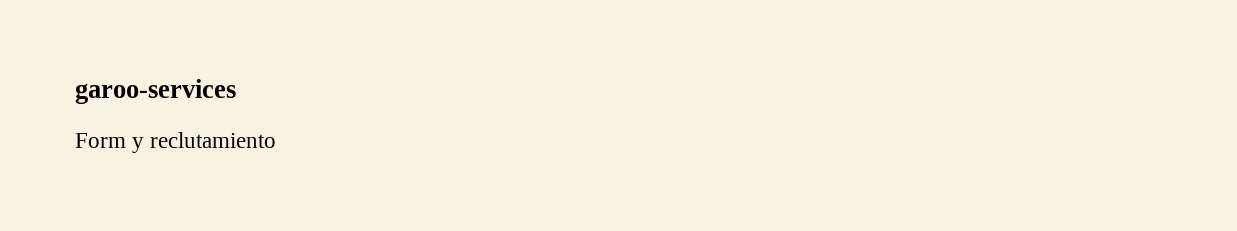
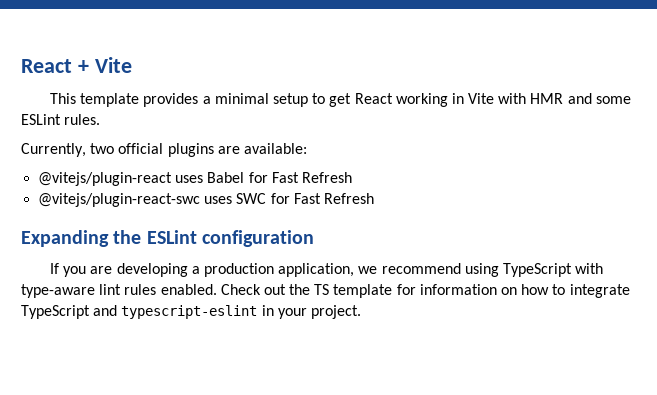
[75,79,236,104] [75,132,277,153] garoo-services // Form y reclutamiento -> [21,57,132,73] [50,93,631,107] [21,114,101,125] [21,143,307,157] [38,172,352,186] [38,193,374,207] [21,230,314,247] [50,263,604,277] [21,284,630,298] [21,305,361,319] React + Vite // This template provides a minimal setup to get React working in Vite with HMR and some ESLint rules. // Currently, two official plugins are available: // @vitejs/plugin-react uses Babel for Fast Refresh // @vitejs/plugin-react-swc uses SWC for Fast Refresh // Expanding the ESLint configuration // If you are developing a production application, we recommend using TypeScript with type-aware lint rules enabled. Check out the TS template for information on how to integrate TypeScript and typescript-eslint in your project.

